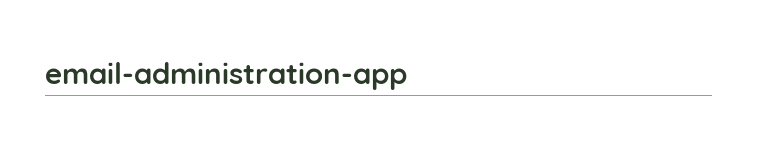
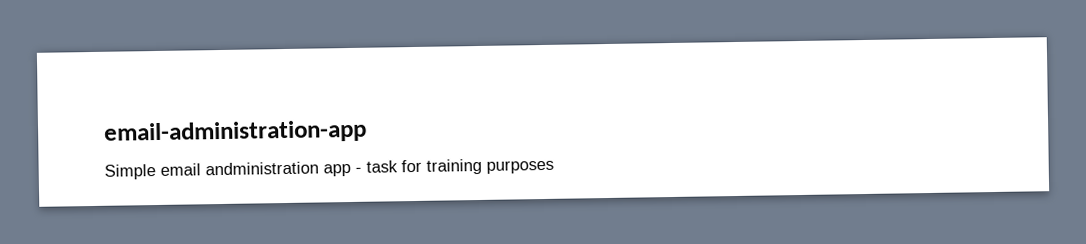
(407, 76) none -> [104,158,554,180] // Simple email andministration app - task for training purposes

